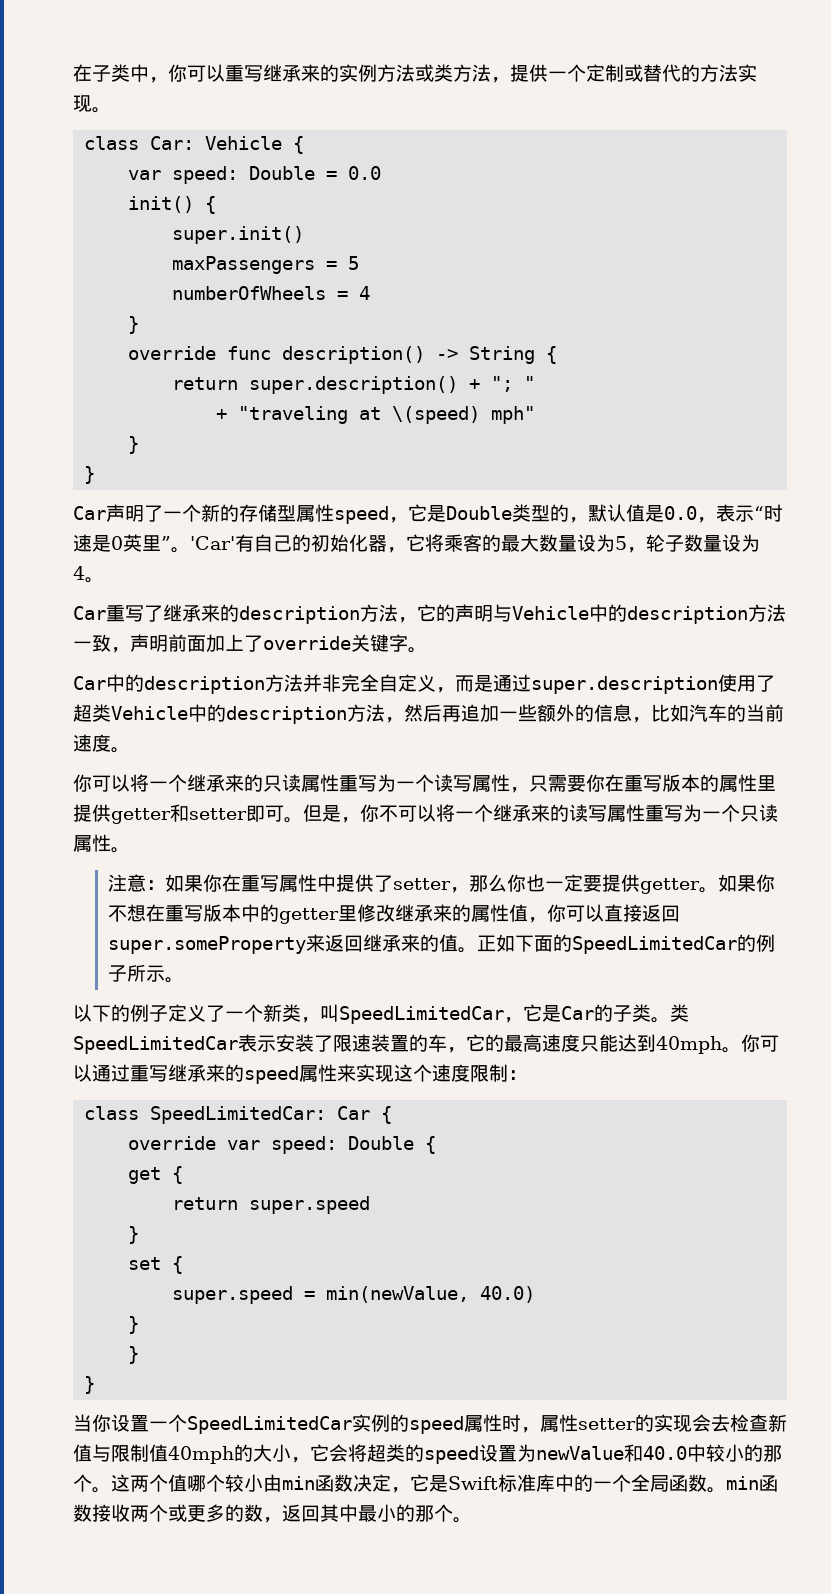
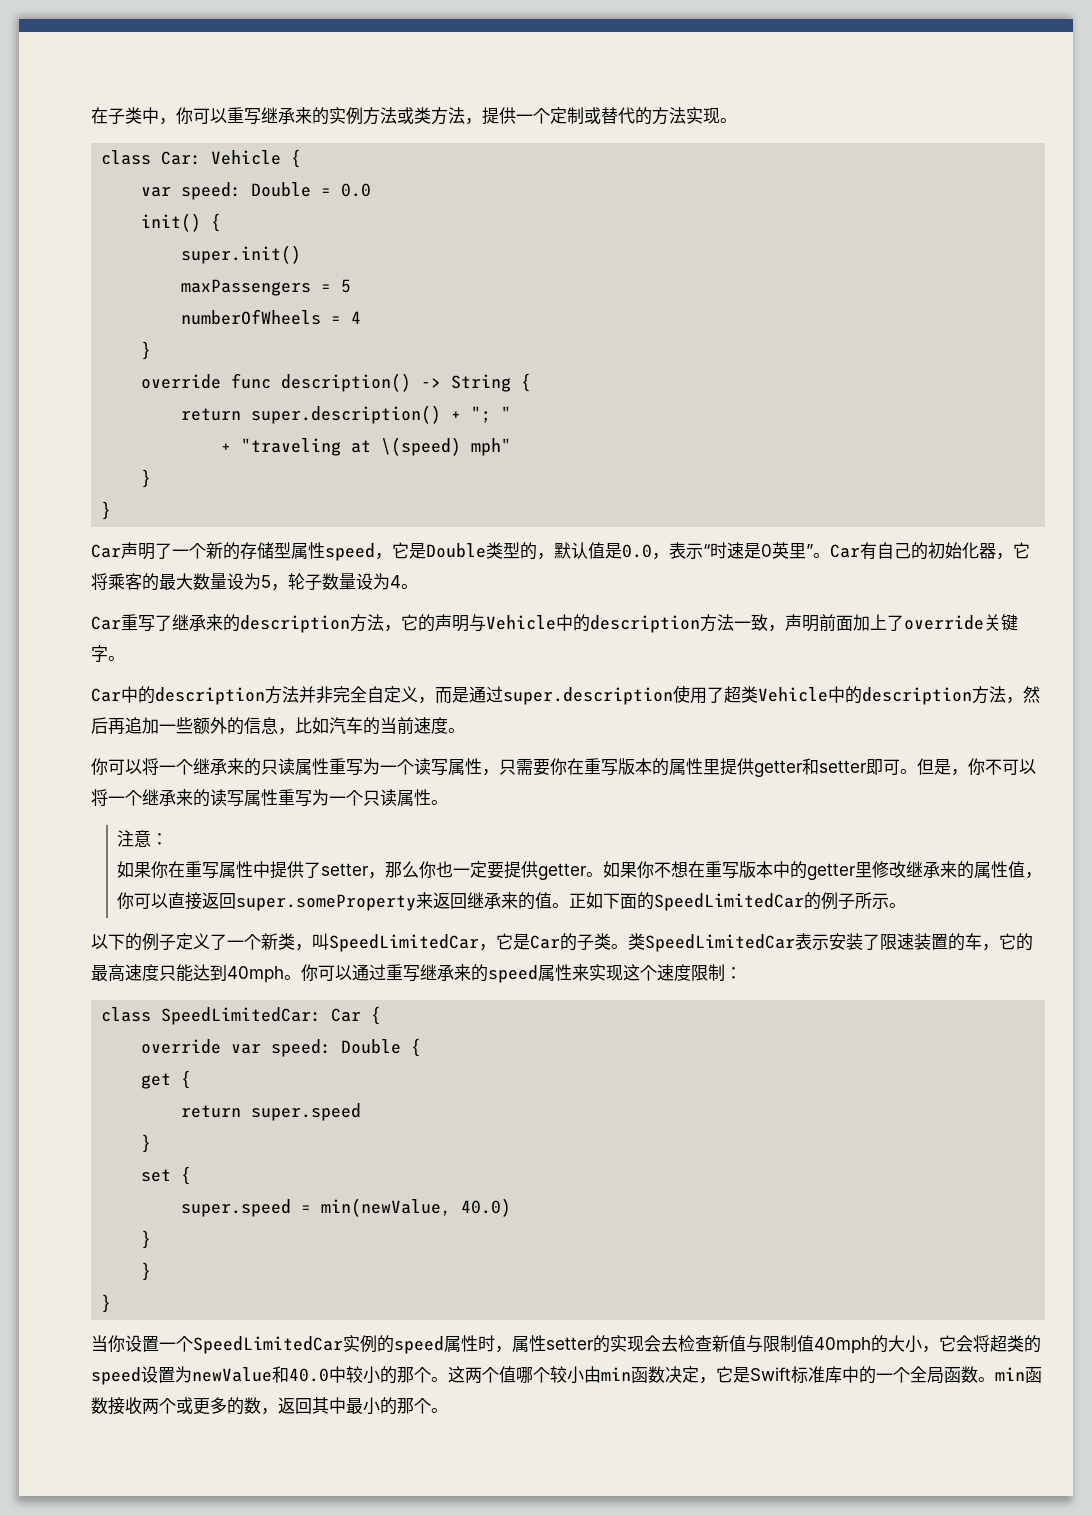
[190,536,235,550] 'Car' -> [830,544,860,558] Car
(166, 885) none -> (169, 839) //

